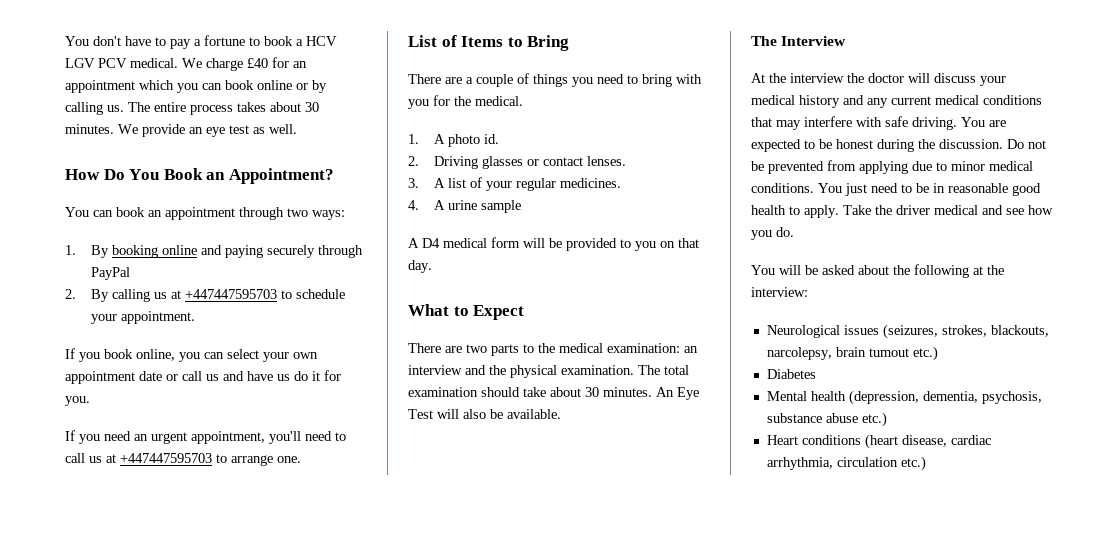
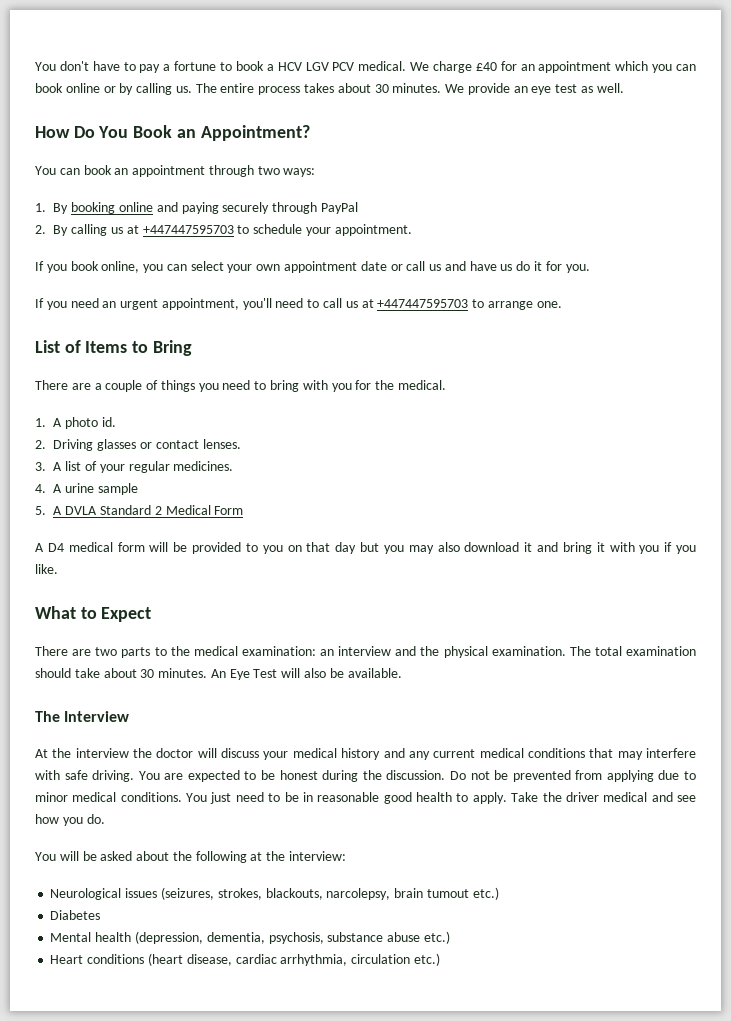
(521, 206) none -> [35,505,244,515] // 5. A DVLA Standard 2 Medical Form
[408,260,432,273] day. -> [335,542,696,554] [35,564,58,574] day but you may also download it and bring it with you if you like.

